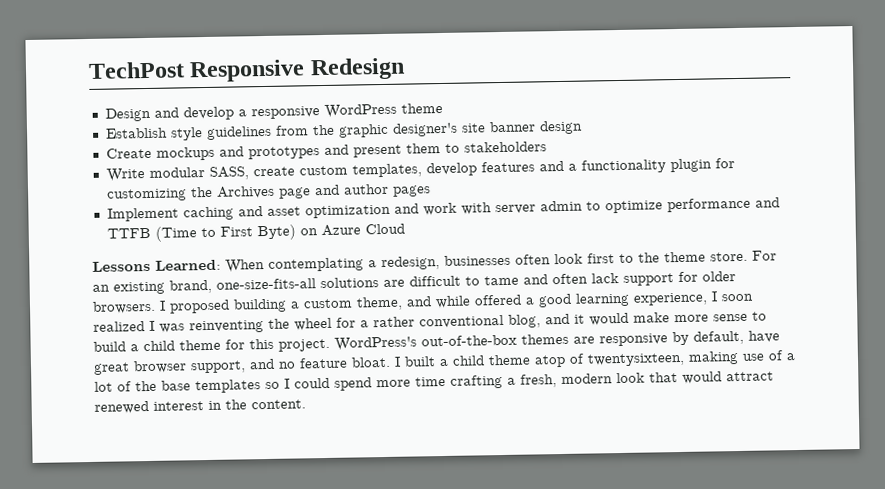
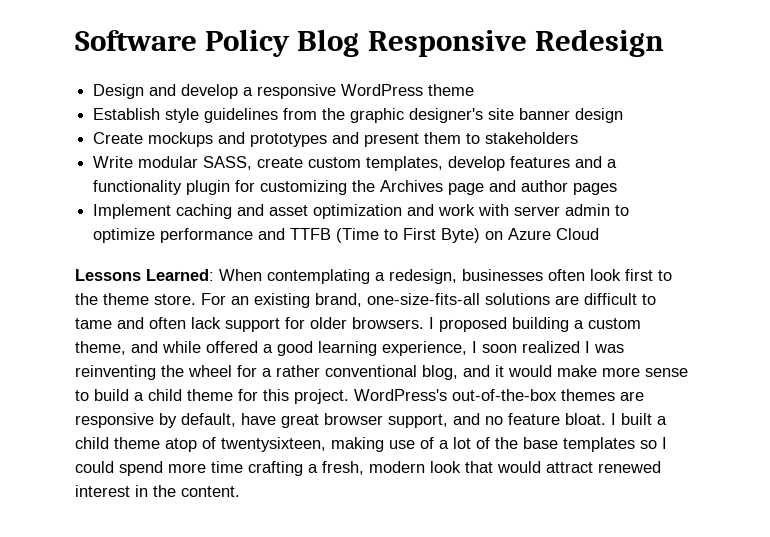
[88,61,185,79] TechPost -> [75,29,360,57] Software Policy Blog

